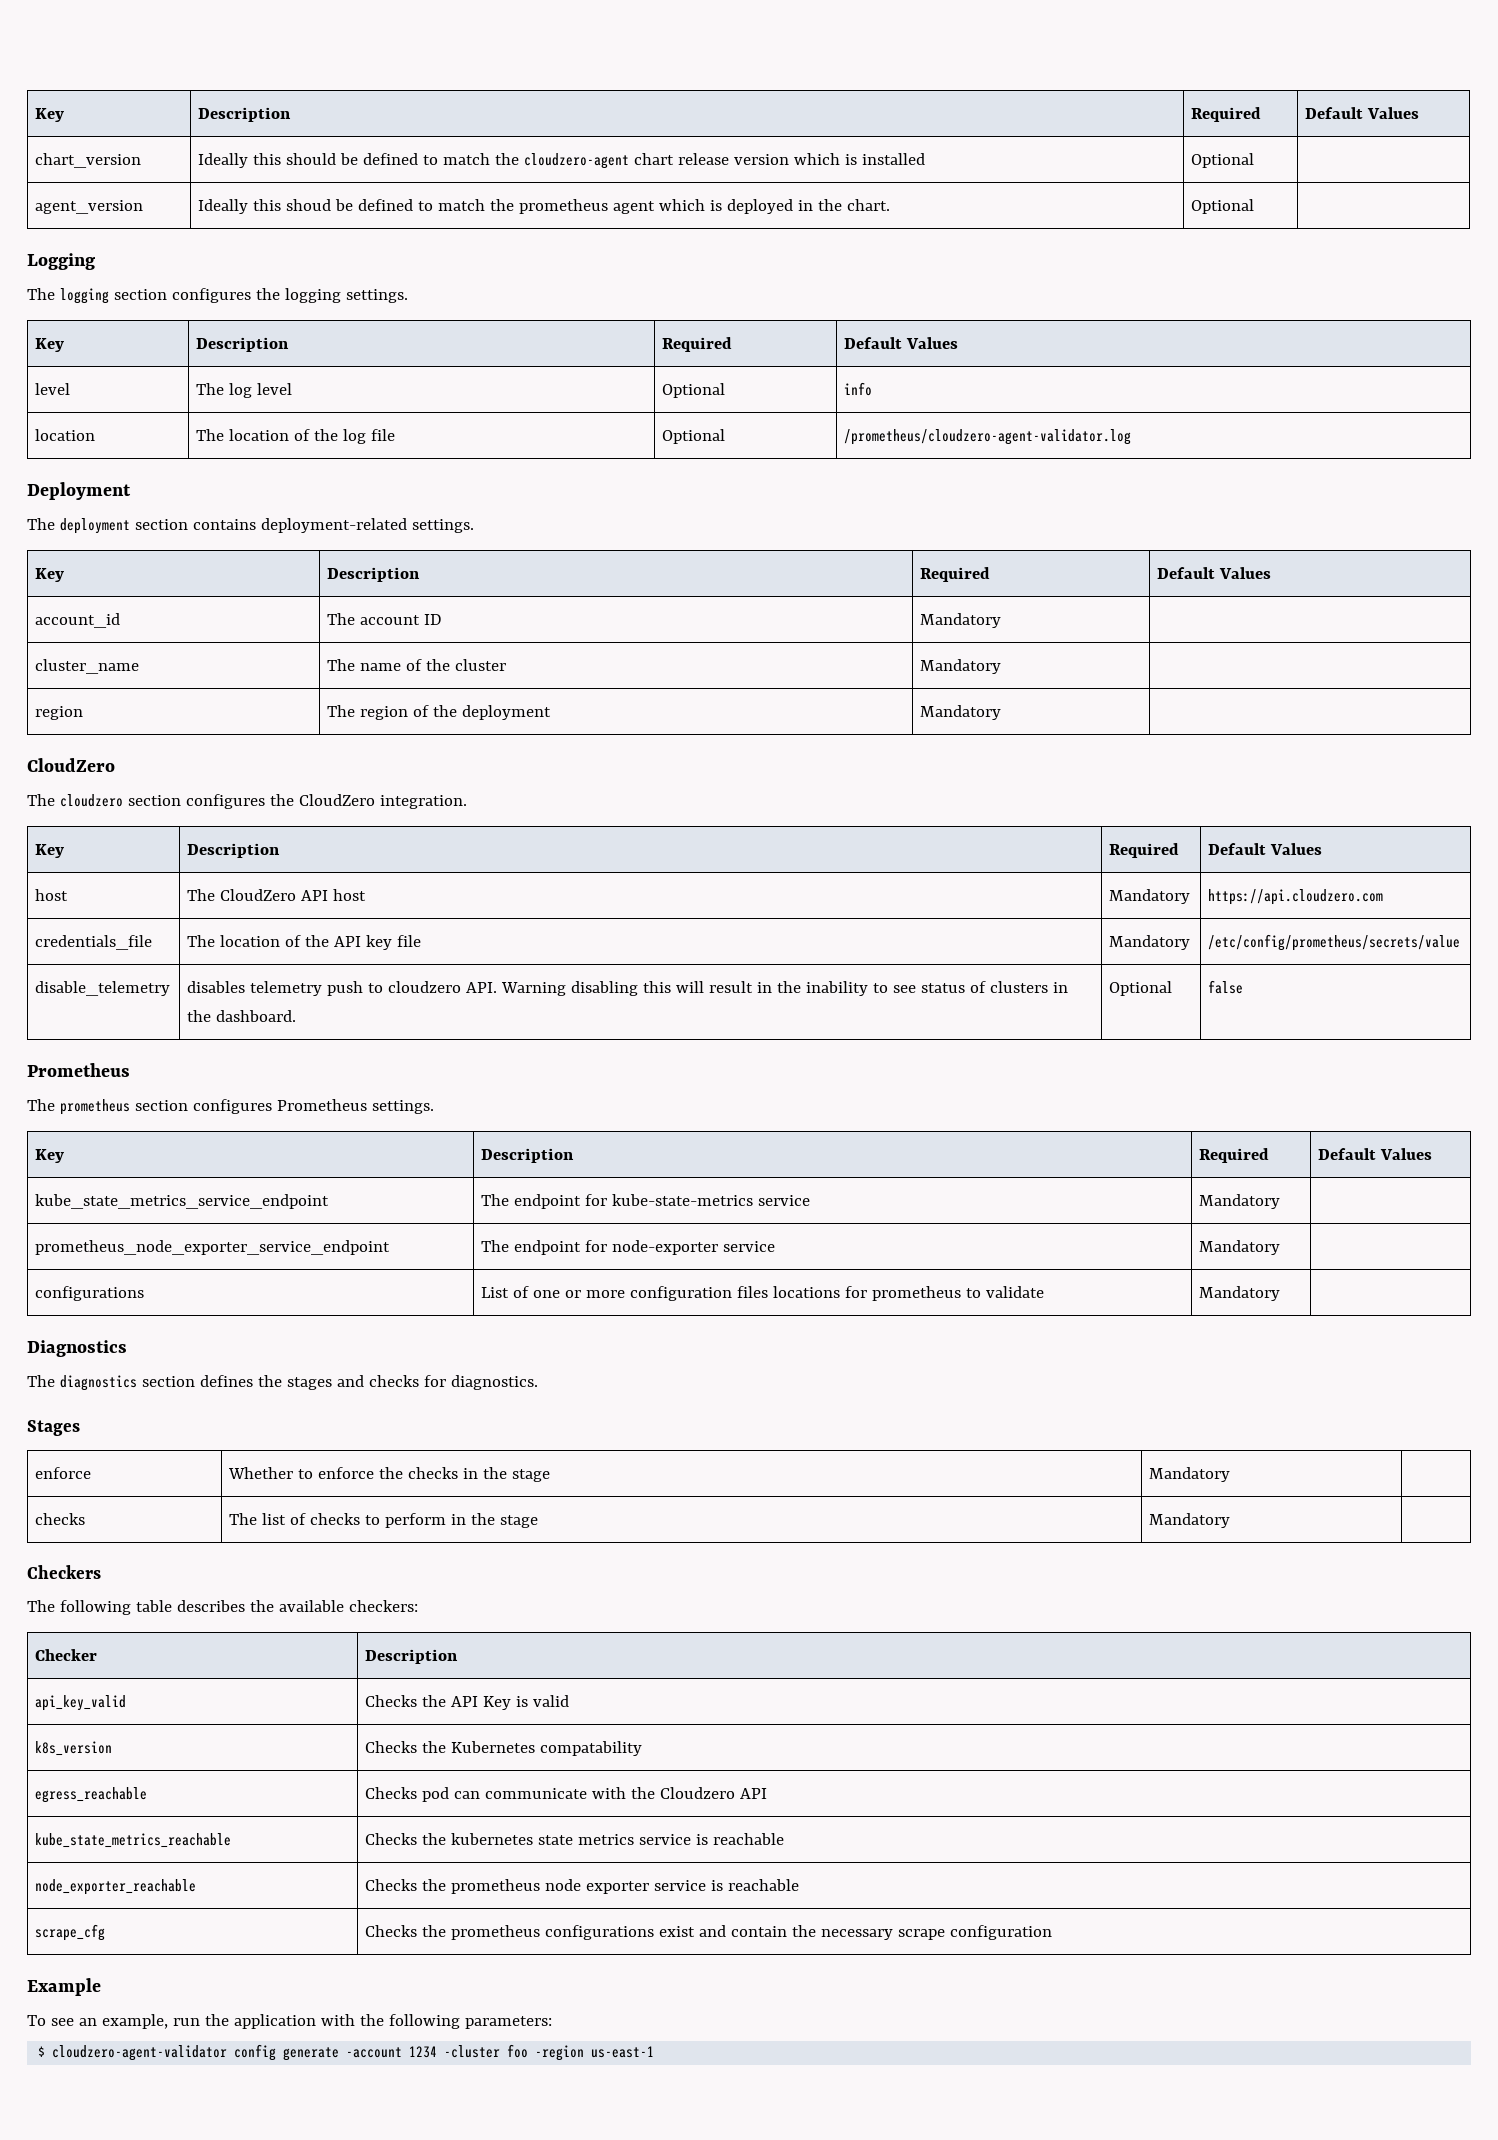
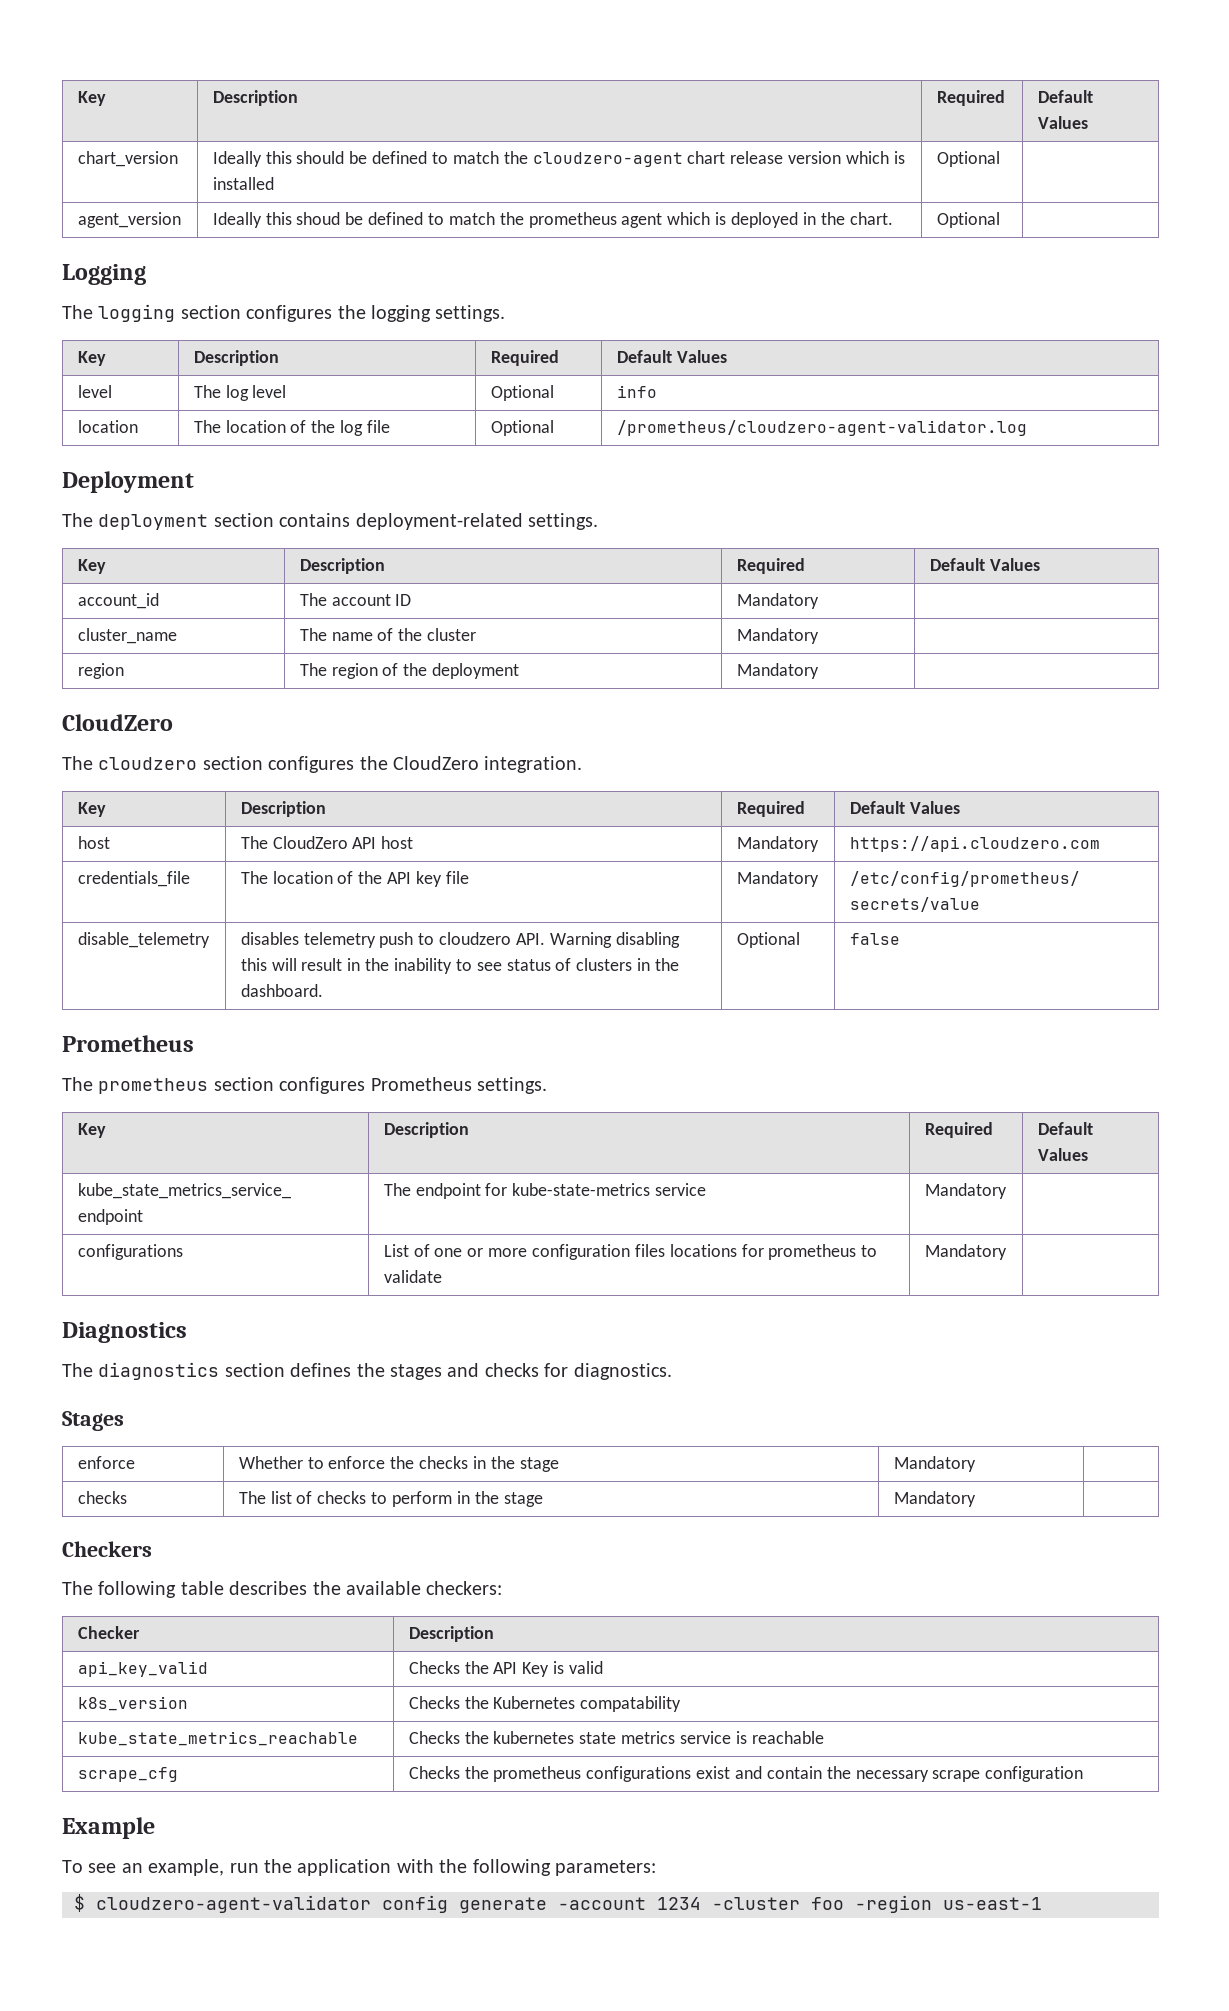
[35,1240,391,1255] [481,1240,776,1255] [1199,1240,1281,1255] // prometheus_node_exporter_service_endpoint | The endpoint for node-exporter service | Mandatory | -> (1007, 1191) none
[35,1787,148,1803] [365,1787,768,1802] // egress_reachable | Checks pod can communicate with the Cloudzero API -> (682, 1704) none
[35,1879,197,1895] [365,1879,800,1894] // node_exporter_reachable | Checks the prometheus node exporter service is reachable -> (824, 1737) none

